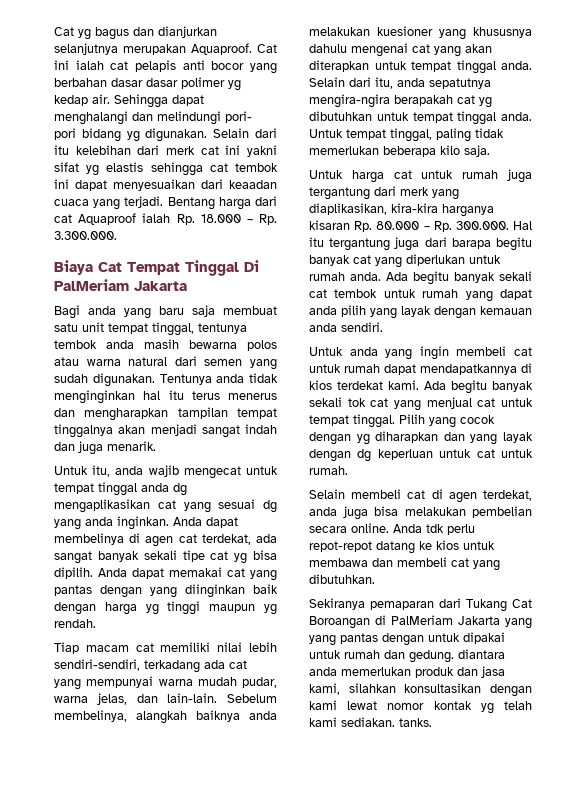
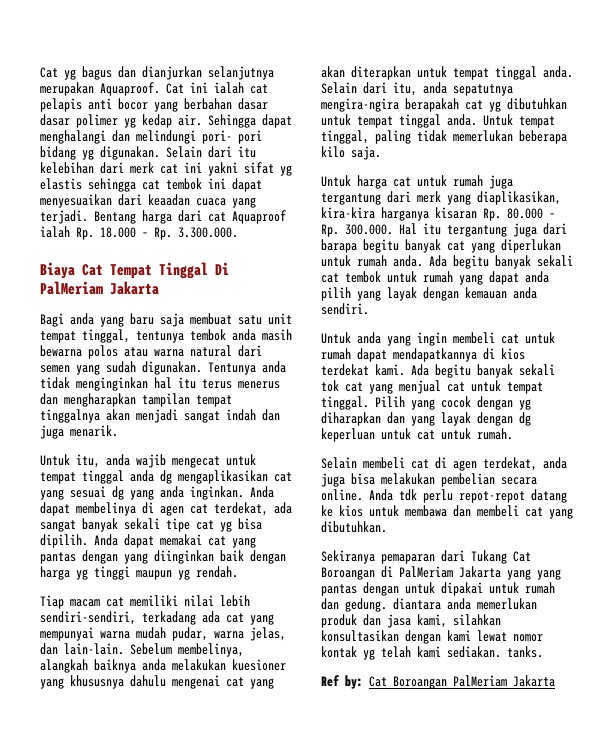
(432, 722) none -> [321,675,555,689] // Ref by: Cat Boroangan PalMeriam Jakarta

